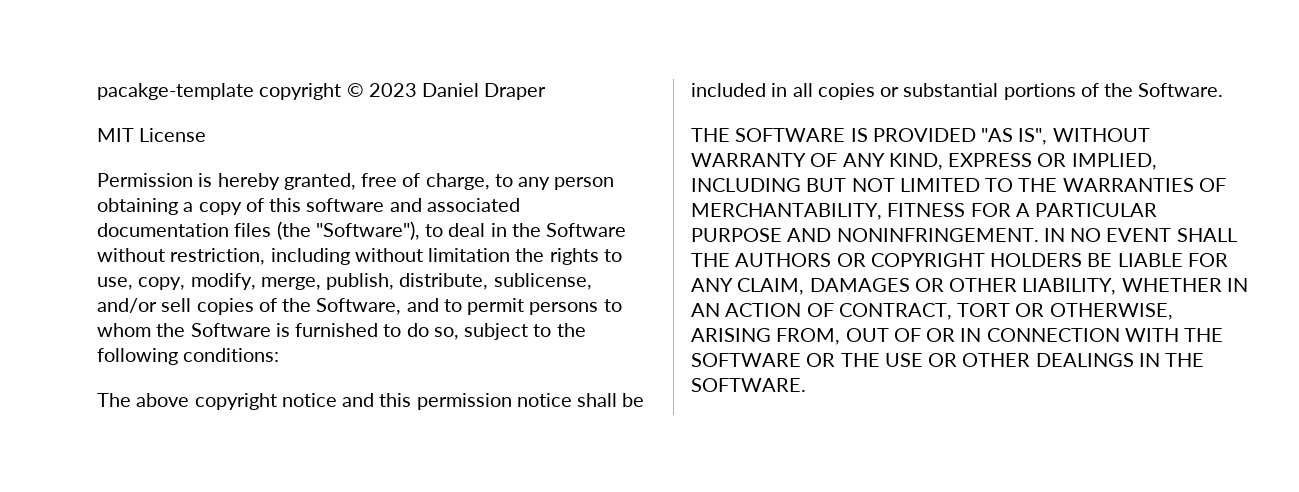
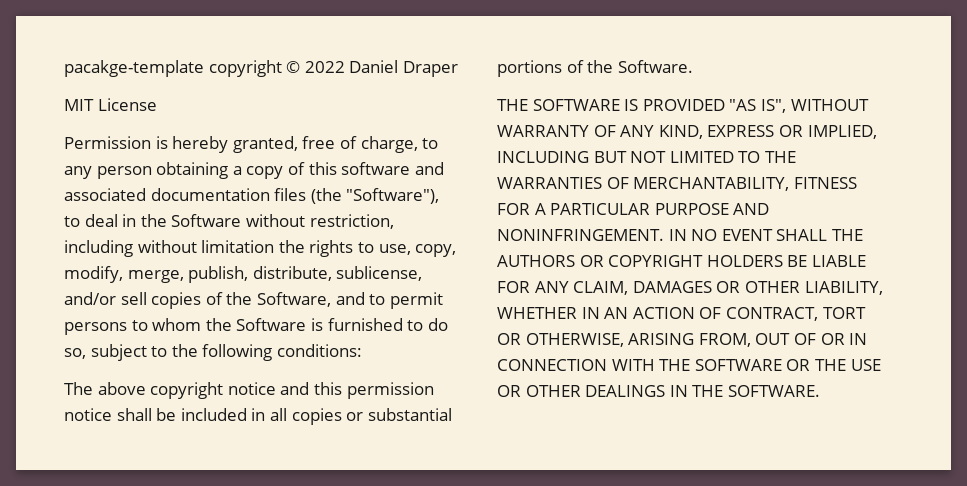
[368,83,417,97] 2023 -> [304,61,345,73] 2022

